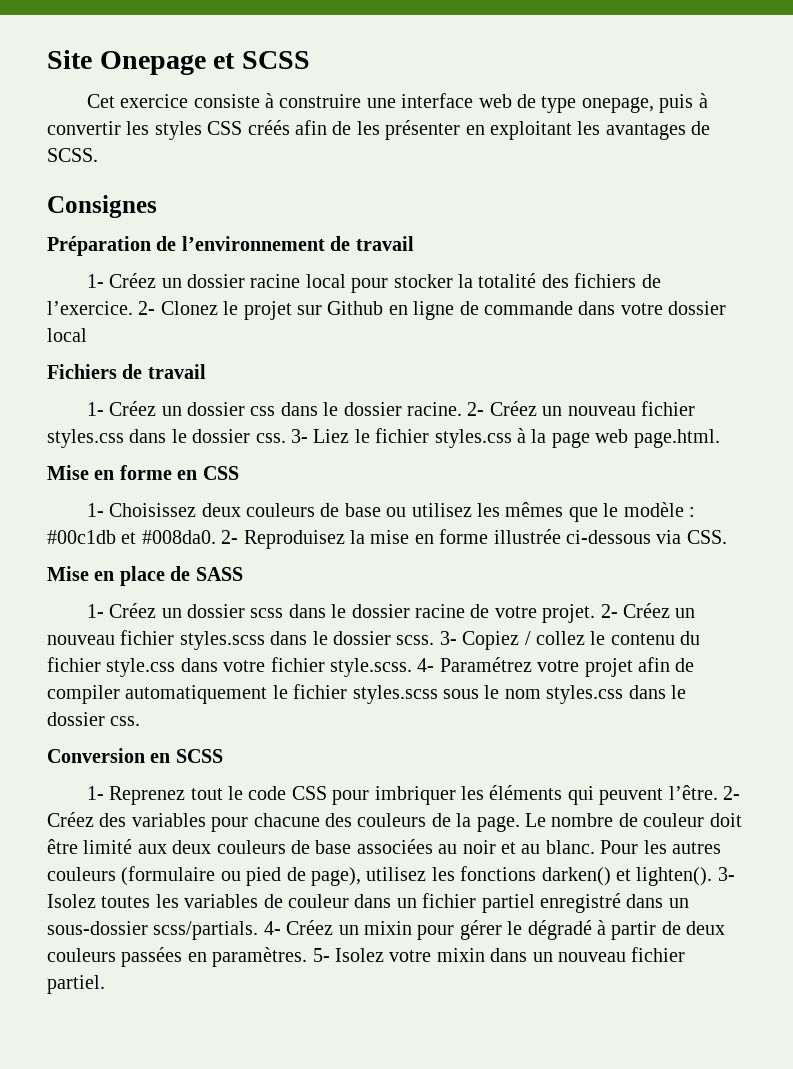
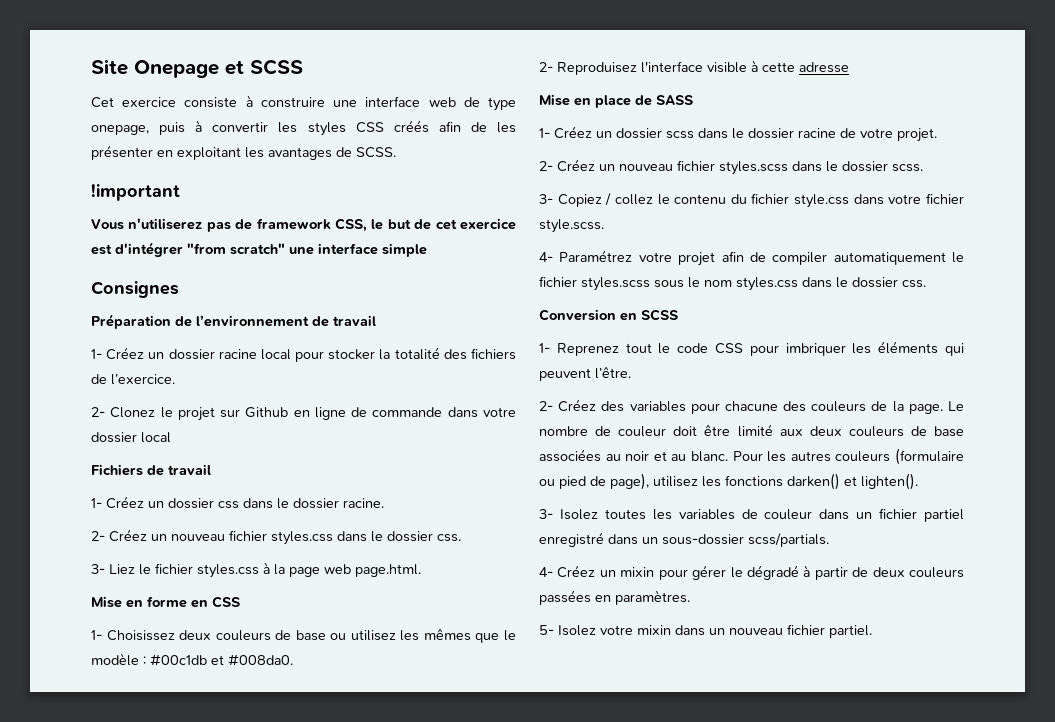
(98, 155) none -> [91,184,180,201] [91,218,516,232] [91,242,427,257] // !important // Vous n'utiliserez pas de framework CSS, le but de cet exercice est d'intégrer "from scratch" une interface simple
(133, 308) none -> (175, 379) //
(462, 409) none -> (384, 503) //
(286, 438) none -> (461, 538) //
(216, 537) none -> (293, 660) //
[350,529,727,544] la mise en forme illustrée ci-dessous via CSS. -> [641,60,849,73] l'interface visible à cette adresse
(596, 613) none -> (937, 135) //
(435, 640) none -> (923, 168) //
(412, 667) none -> (604, 226) //
(718, 792) none -> (631, 373) //
(713, 876) none -> (918, 481) //
(259, 930) none -> (829, 540) //
(308, 957) none -> (690, 597) //

